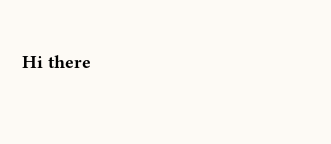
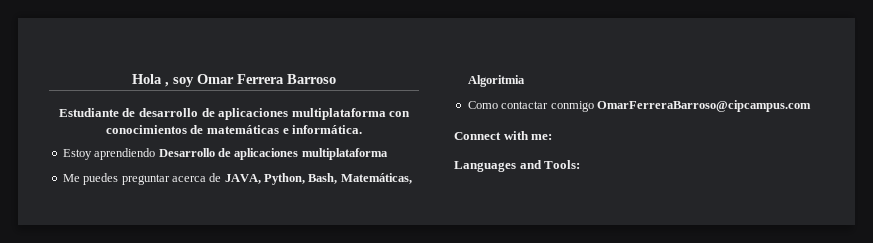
[22,55,91,68] Hi there -> [132,74,336,87] [58,108,411,120] [105,125,363,134] [62,148,388,160] [62,173,412,185] [467,75,525,87] [467,100,811,112] [454,131,553,140] [454,160,581,172] Hola , soy Omar Ferrera Barroso // Estudiante de desarrollo de aplicaciones multiplataforma con conocimientos de matemáticas e informática. // Estoy aprendiendo Desarrollo de aplicaciones multiplataforma // Me puedes preguntar acerca de JAVA, Python, Bash, Matemáticas, Algoritmia // Como contactar conmigo OmarFerreraBarroso@cipcampus.com // Connect with me: // Languages and Tools:

